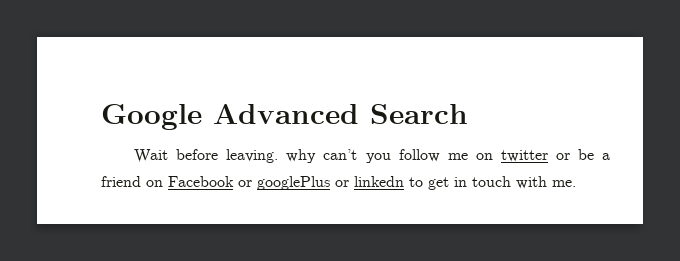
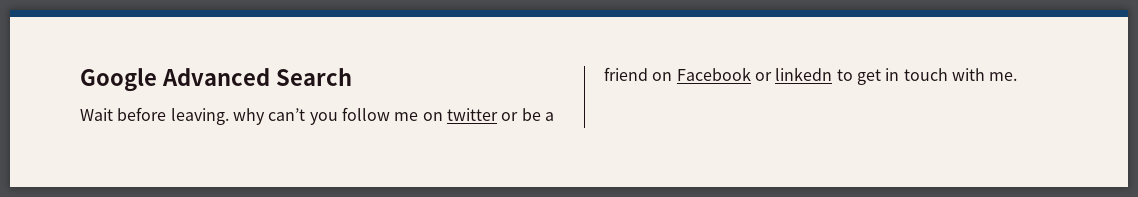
[257,176,349,190] googlePlus or -> (772, 76) none

